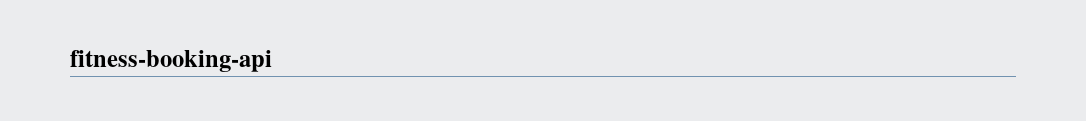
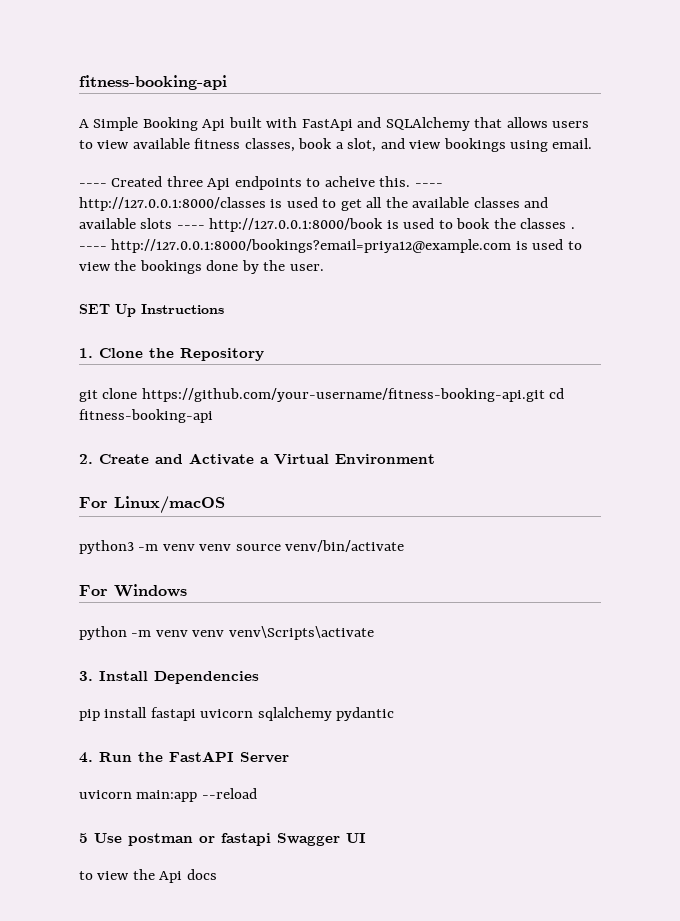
[70,50,272,72] fitness-booking-api -> [79,75,227,90] [79,117,590,131] [79,138,593,152] [79,176,443,190] [79,197,549,211] [79,218,575,232] [79,239,582,253] [79,260,324,274] [79,304,224,317] [79,348,264,361] [79,388,565,402] [79,409,213,423] [79,453,435,465] [79,496,225,514] [79,540,405,554] [79,584,187,597] [79,626,374,640] [79,671,259,684] [79,707,395,721] [79,751,289,763] [79,788,257,802] [79,833,366,846] [79,869,217,883] fitness-booking-api // A Simple Booking Api built with FastApi and SQLAlchemy that allows users to view available fitness classes, book a slot, and view bookings using email. // ---- Created three Api endpoints to acheive this. ---- http://127.0.0.1:8000/classes is used to get all the available classes and available slots ---- http://127.0.0.1:8000/book is used to book the classes . ---- http://127.0.0.1:8000/bookings?email=priya12@example.com is used to view the bookings done by the user. // SET Up Instructions // 1. Clone the Repository // git clone https://github.com/your-username/fitness-booking-api.git cd fitness-booking-api // 2. Create and Activate a Virtual Environment // For Linux/macOS // python3 -m venv venv source venv/bin/activate // For Windows // python -m venv venv venv\Scripts\activate // 3. Install Dependencies // pip install fastapi uvicorn sqlalchemy pydantic // 4. Run the FastAPI Server // uvicorn main:app --reload // 5 Use postman or fastapi Swagger UI // to view the Api docs

